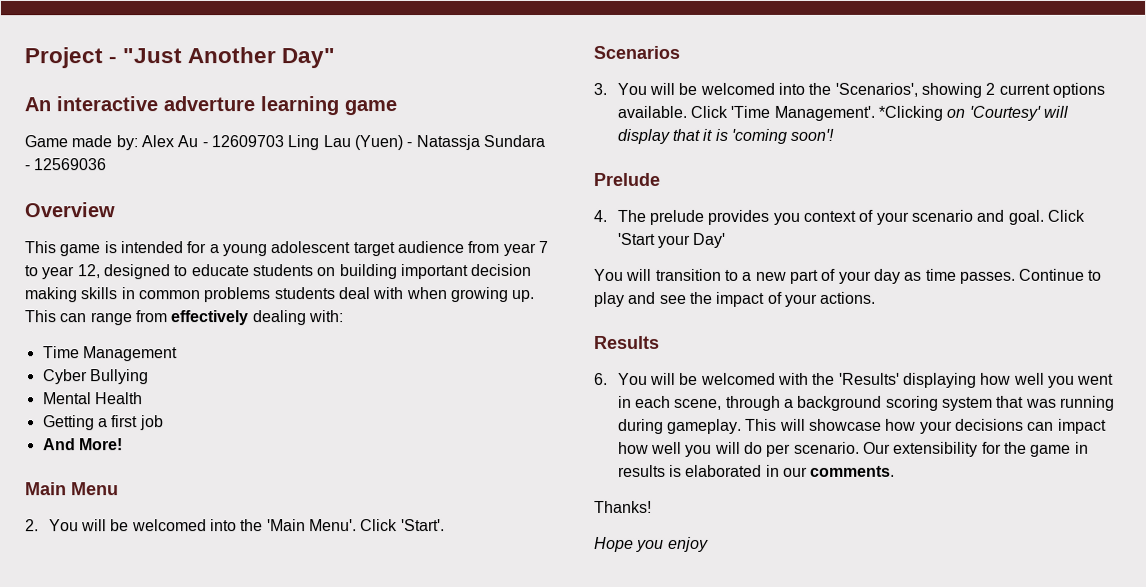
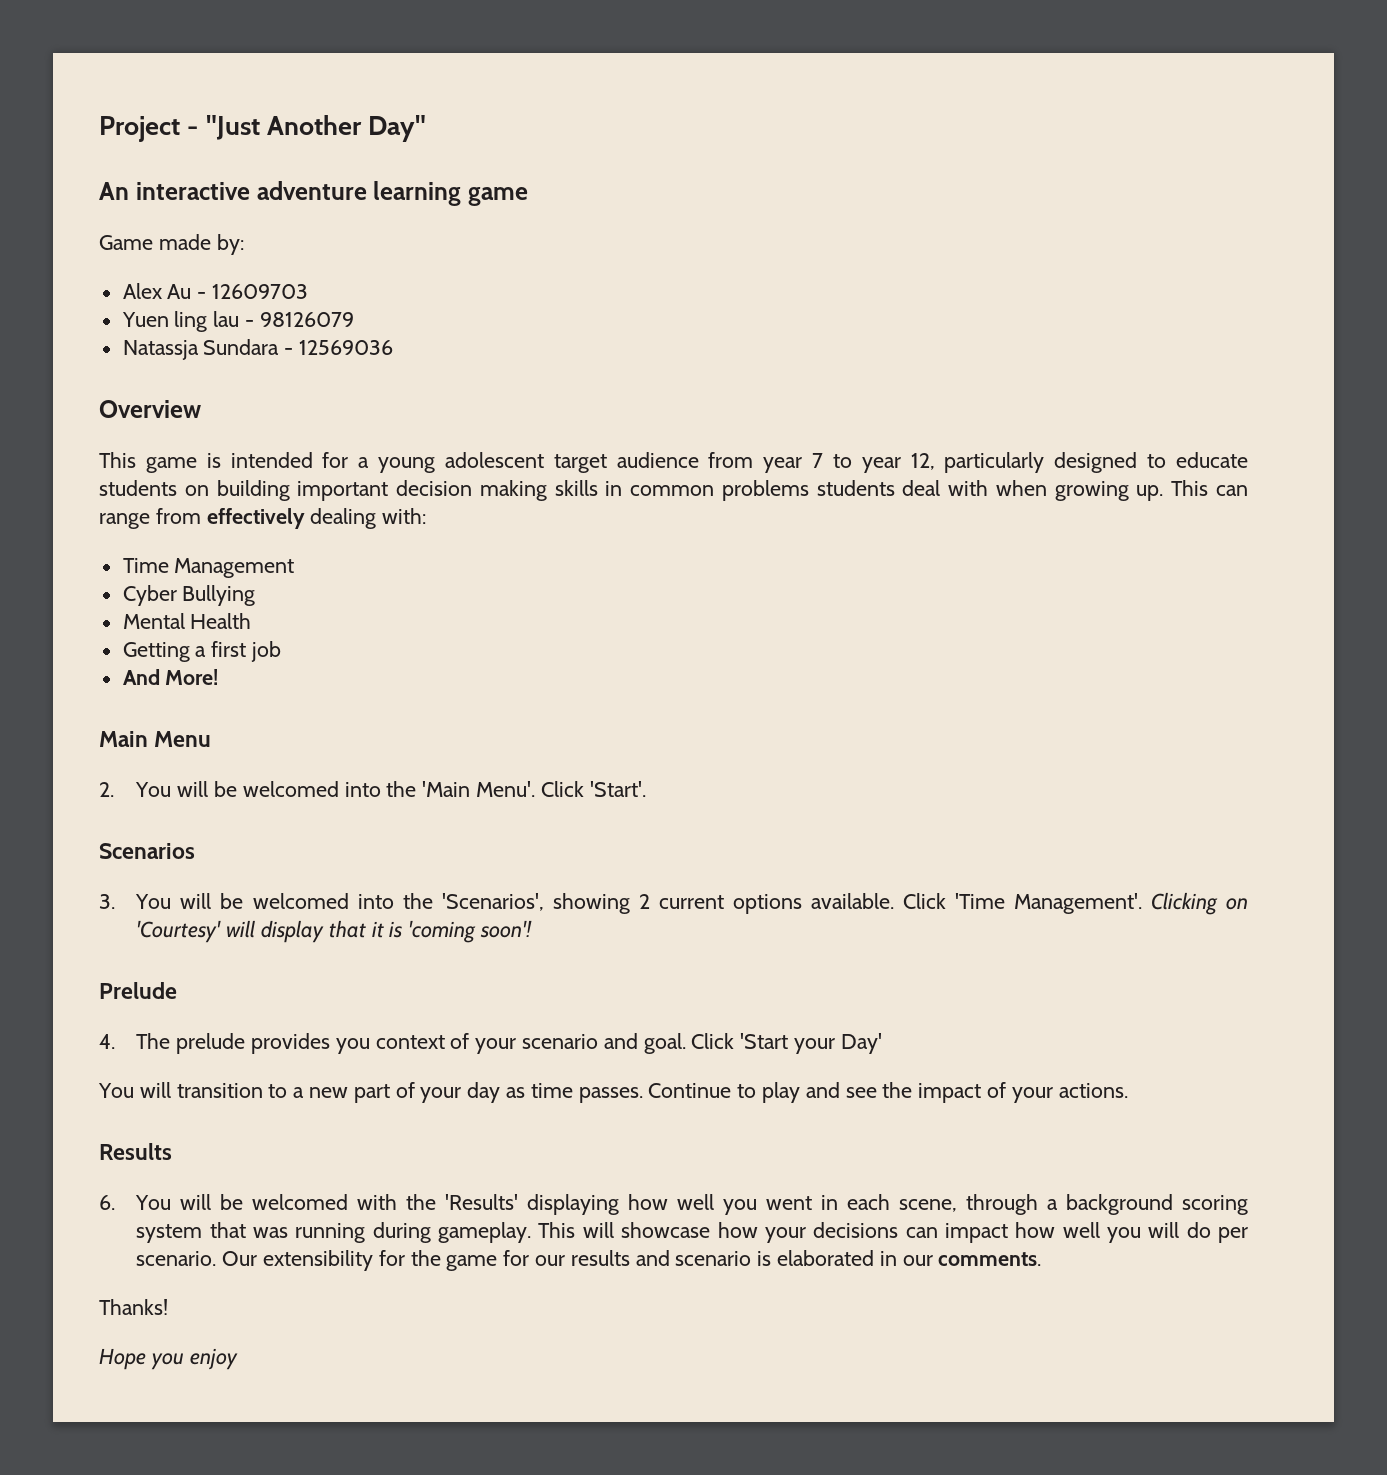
[163,96,255,112] adverture -> [256,181,367,200] adventure
(138, 143) none -> (244, 244) //
[287,135,413,151] Ling Lau (Yuen) - -> [121,311,354,332] // Yuen ling lau - 98126079 //
(100, 271) none -> [944,452,1045,473] particularly
[877,105,943,121] *Clicking -> [1150,892,1218,915] Clicking
[1074,441,1089,454] [617,464,666,477] in results -> [503,1250,752,1266] for our results and scenario

